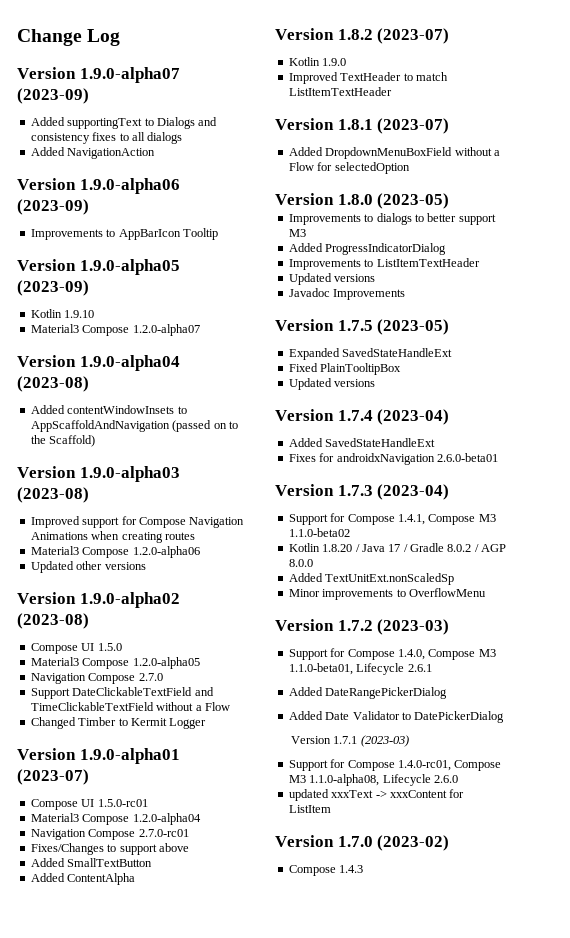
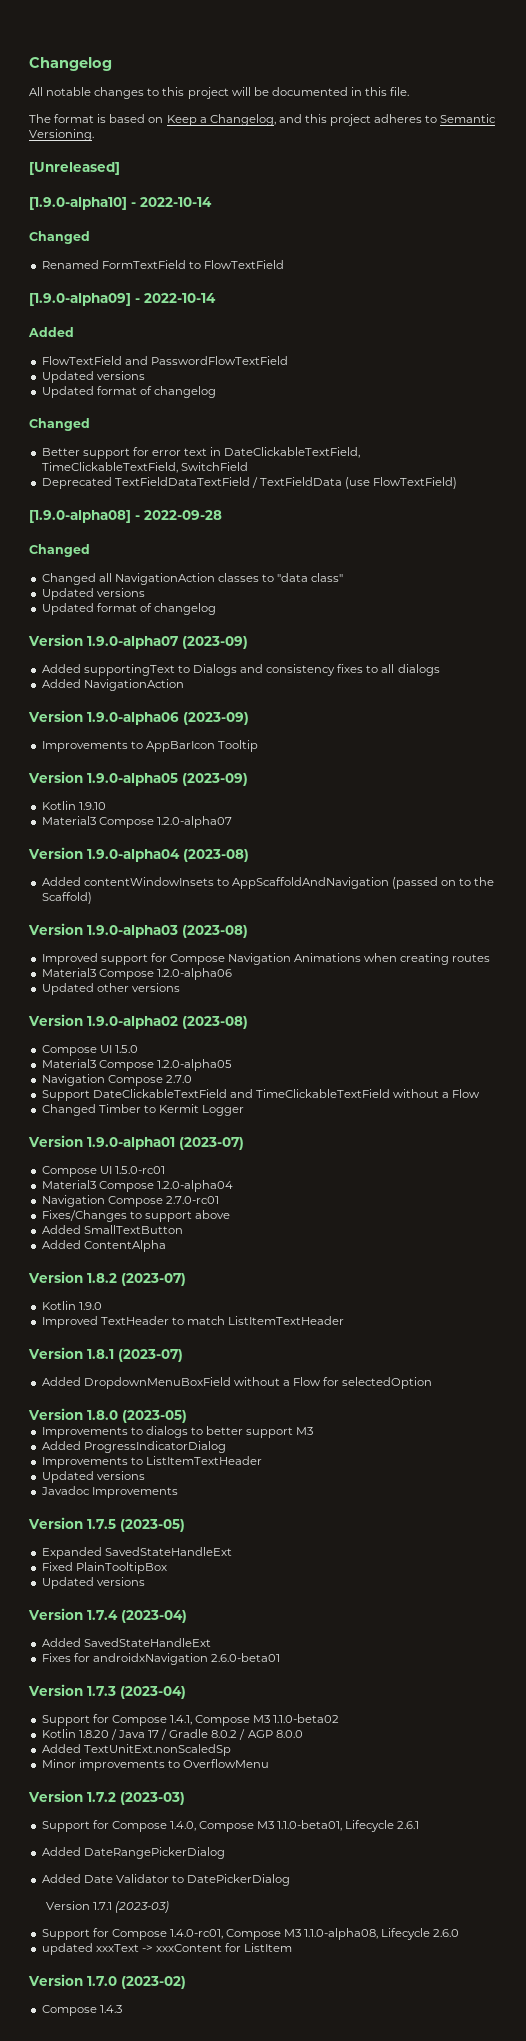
[17,29,121,46] Change Log -> [29,57,112,71] [29,87,410,99] [29,114,497,126] [29,129,94,141] [29,162,120,175] [29,197,212,210] [29,231,90,244] [41,260,284,269] [29,293,216,306] [28,327,74,337] [41,356,288,365] [41,371,145,383] [41,386,216,398] [29,418,90,431] [41,447,361,459] [41,462,248,473] [41,477,458,489] [29,510,222,523] [29,544,90,557] [41,573,344,585] [41,588,145,600] [41,603,216,615] Changelog // All notable changes to this project will be documented in this file. // The format is based on Keep a Changelog, and this project adheres to Semantic Versioning. // [Unreleased] // [1.9.0-alpha10] - 2022-10-14 // Changed // Renamed FormTextField to FlowTextField // [1.9.0-alpha09] - 2022-10-14 // Added // FlowTextField and PasswordFlowTextField // Updated versions // Updated format of changelog // Changed // Better support for error text in DateClickableTextField, TimeClickableTextField, SwitchField // Deprecated TextFieldDataTextField / TextFieldData (use FlowTextField) // [1.9.0-alpha08] - 2022-09-28 // Changed // Changed all NavigationAction classes to "data class" // Updated versions // Updated format of changelog

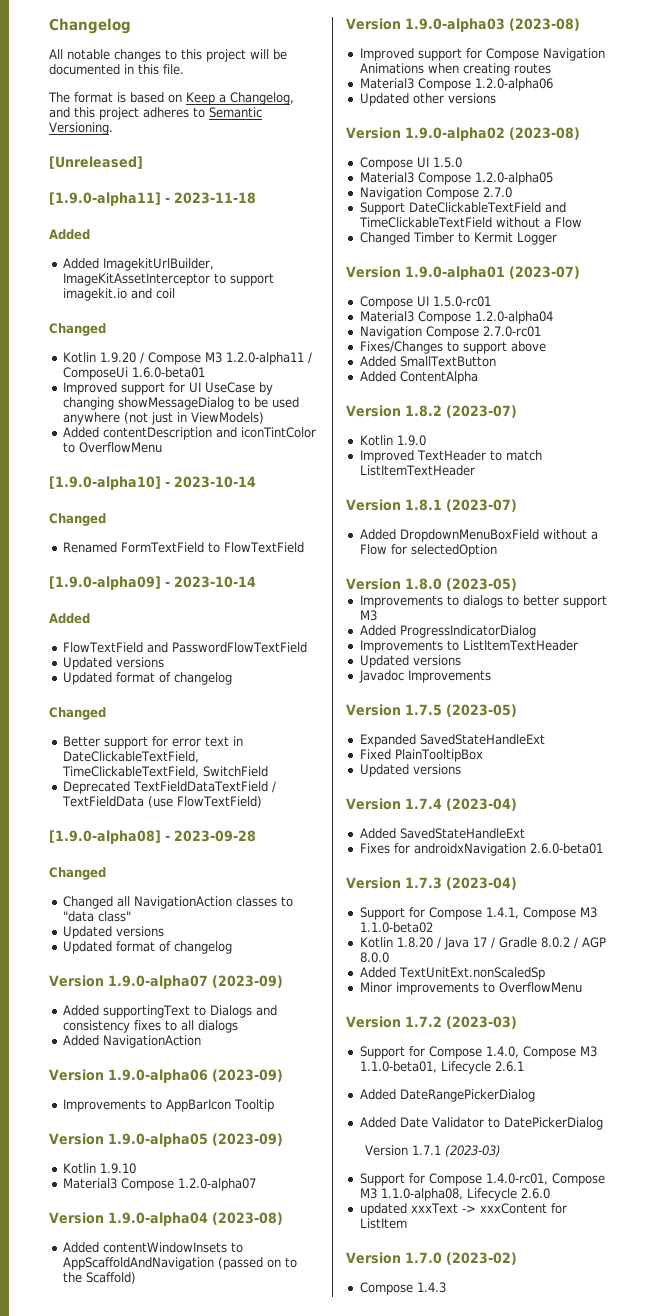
(120, 168) none -> [49,192,256,206] [49,229,90,240] [62,258,214,271] [62,273,274,286] [62,288,175,301] [49,323,106,336] [62,352,312,365] [62,367,205,380] [62,382,273,395] [62,397,299,410] [62,412,264,425] [62,427,316,440] [62,442,162,453] // [1.9.0-alpha11] - 2023-11-18 // Added // Added ImagekitUrlBuilder, ImageKitAssetInterceptor to support imagekit.io and coil // Changed // Kotlin 1.9.20 / Compose M3 1.2.0-alpha11 / ComposeUi 1.6.0-beta01 // Improved support for UI UseCase by changing showMessageDialog to be used anywhere (not just in ViewModels) // Added contentDescription and iconTintColor to OverflowMenu
[140,197,212,207] 2022-10-14 -> [174,476,256,488] 2023-10-14
[144,293,216,303] 2022-10-14 -> [174,576,256,588] 2023-10-14
[144,510,222,520] 2022-09-28 -> [174,830,256,842] 2023-09-28

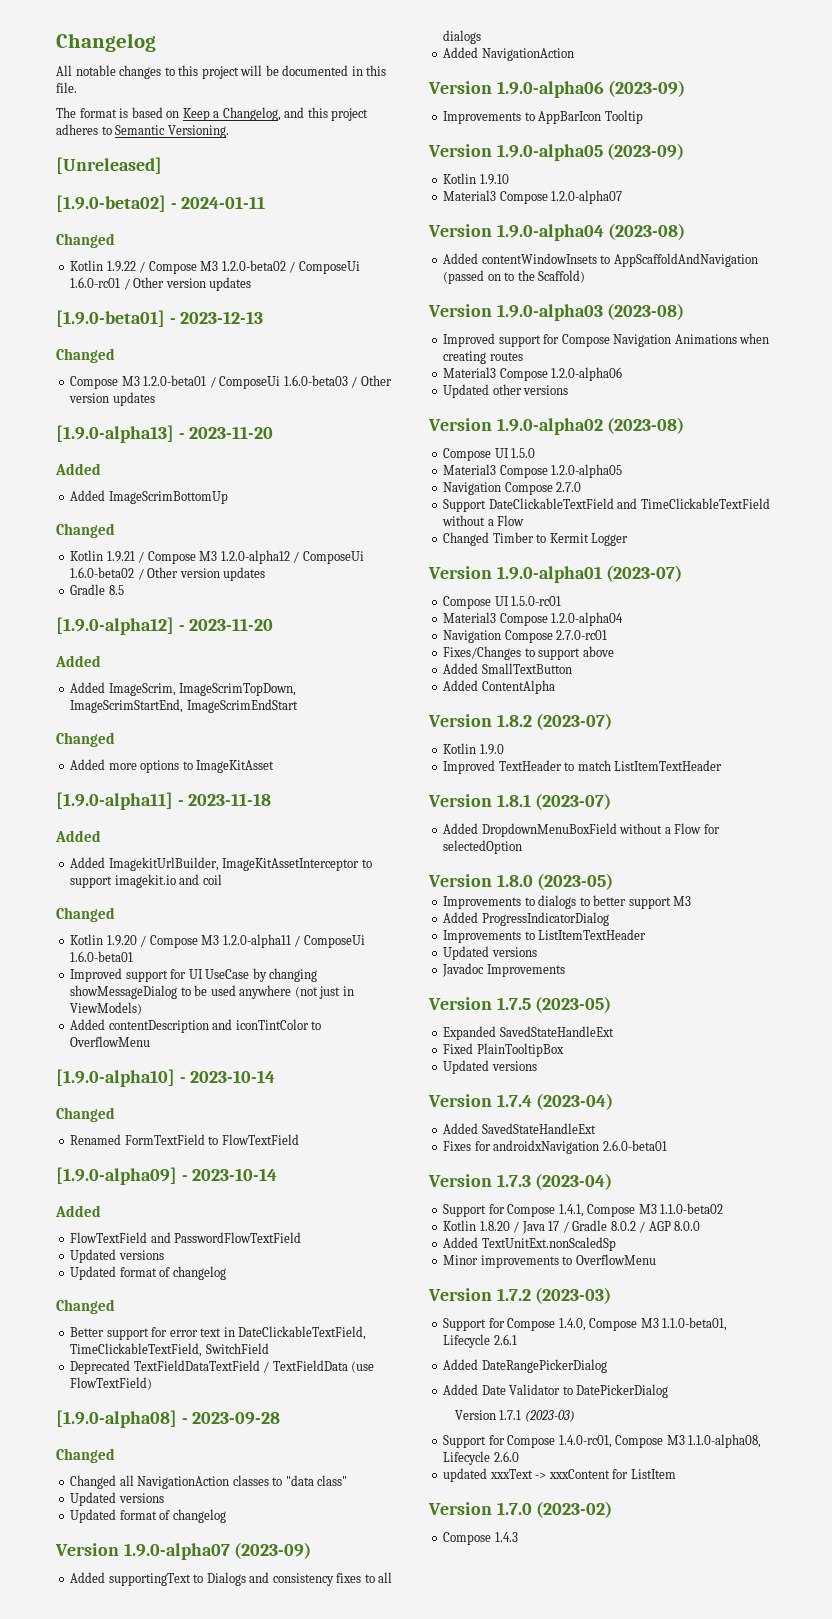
(143, 162) none -> [56,195,266,212] [56,233,115,248] [70,260,360,274] [70,277,252,291] [56,310,264,327] [56,348,115,363] [70,375,392,389] [69,392,155,406] [56,425,274,443] [55,463,101,475] [70,490,228,504] [56,523,115,538] [70,550,364,564] [70,567,266,581] [70,584,124,595] [56,617,274,635] [55,655,101,667] [70,682,297,696] [70,699,298,713] [56,732,115,747] [70,759,275,773] // [1.9.0-beta02] - 2024-01-11 // Changed // Kotlin 1.9.22 / Compose M3 1.2.0-beta02 / ComposeUi 1.6.0-rc01 / Other version updates // [1.9.0-beta01] - 2023-12-13 // Changed // Compose M3 1.2.0-beta01 / ComposeUi 1.6.0-beta03 / Other version updates // [1.9.0-alpha13] - 2023-11-20 // Added // Added ImageScrimBottomUp // Changed // Kotlin 1.9.21 / Compose M3 1.2.0-alpha12 / ComposeUi 1.6.0-beta02 / Other version updates // Gradle 8.5 // [1.9.0-alpha12] - 2023-11-20 // Added // Added ImageScrim, ImageScrimTopDown, ImageScrimStartEnd, ImageScrimEndStart // Changed // Added more options to ImageKitAsset

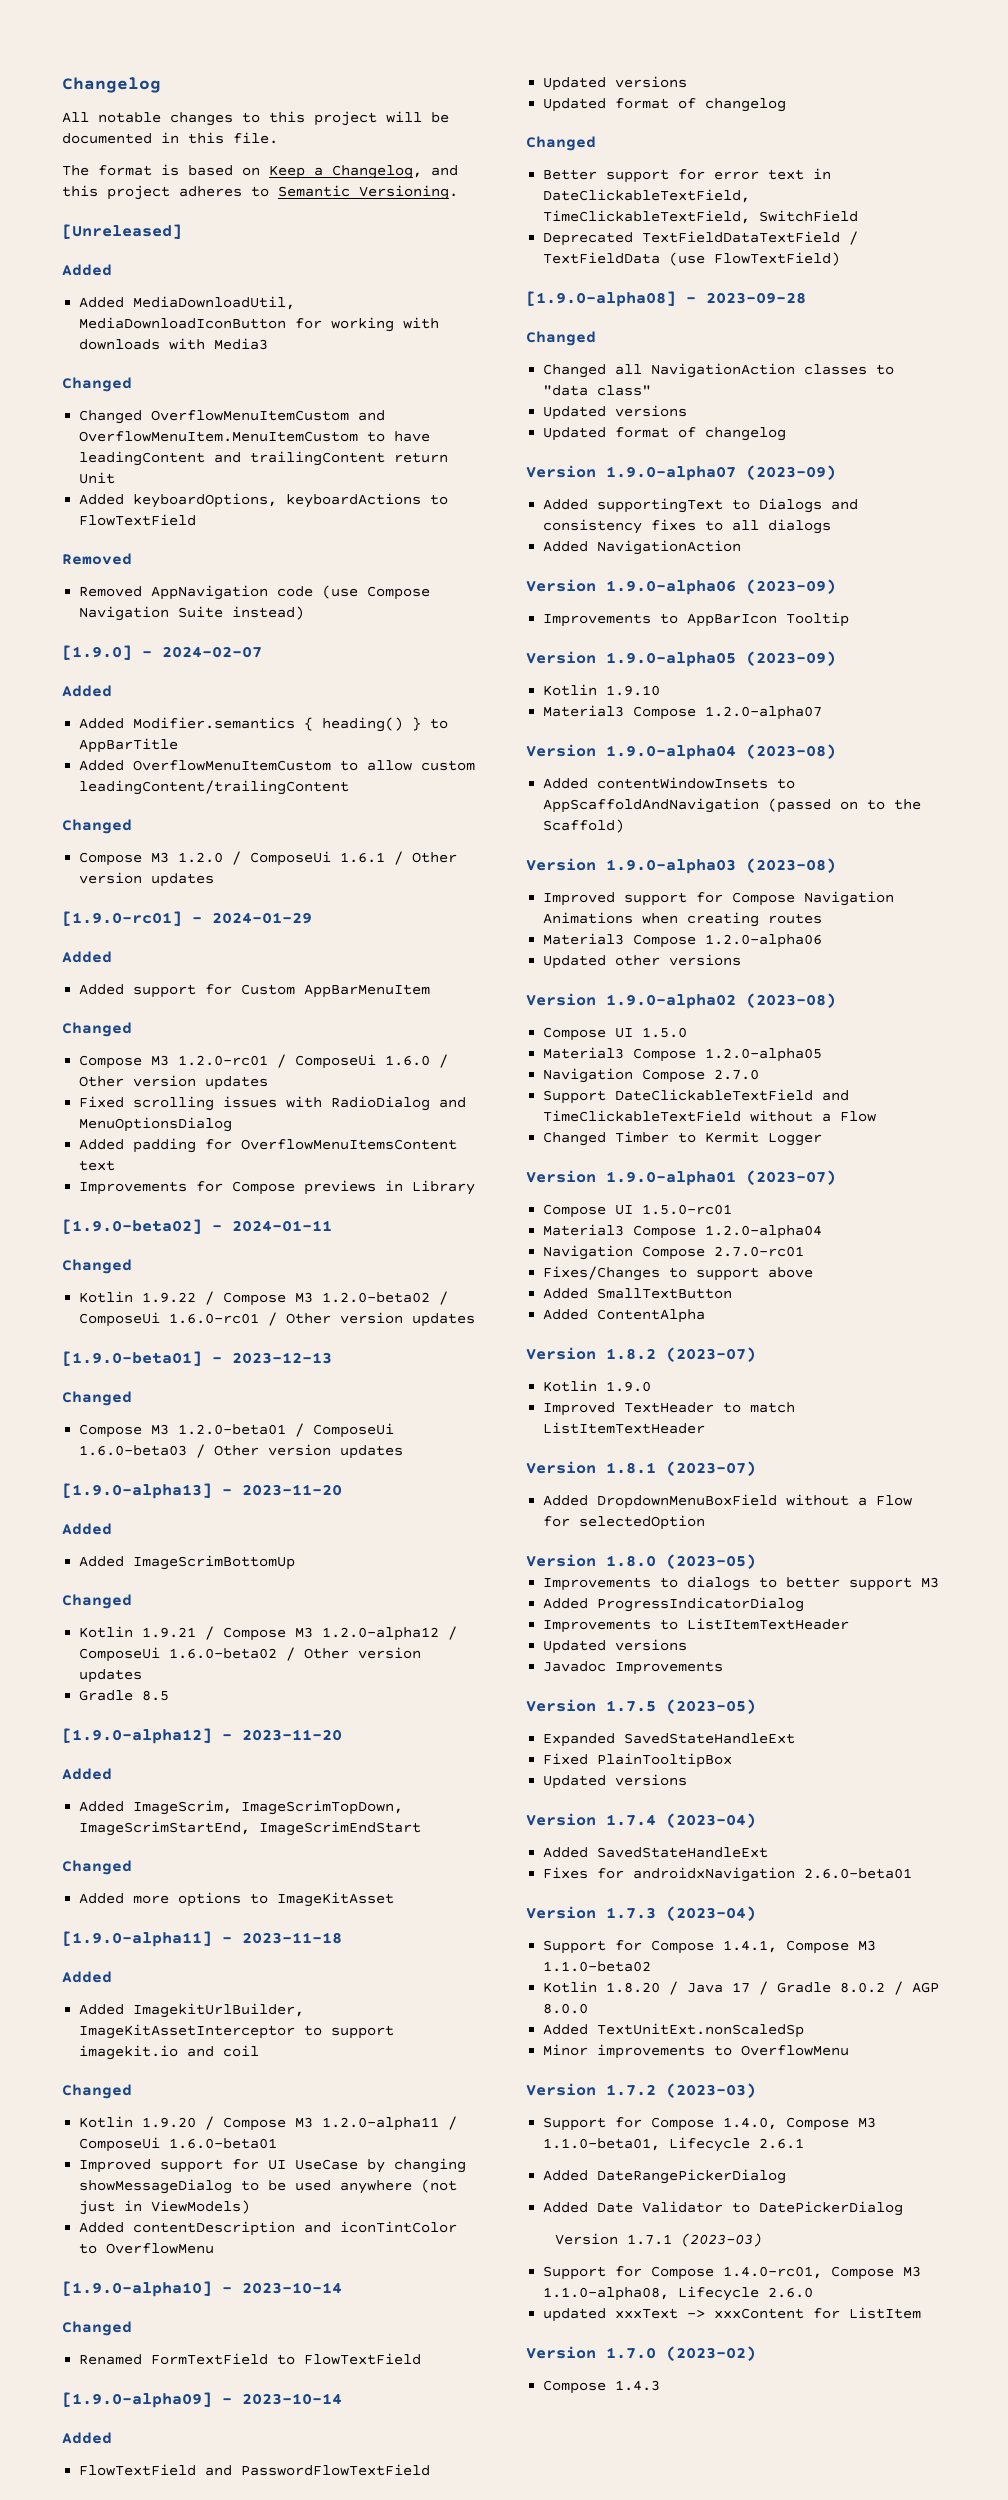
(162, 165) none -> [62,264,112,276] [79,296,296,310] [79,317,440,332] [79,338,269,350] [62,377,132,392] [79,410,386,424] [79,431,431,442] [79,451,449,466] [79,472,116,484] [79,493,449,508] [79,514,197,526] [62,553,132,565] [79,585,431,600] [79,606,305,621] [62,645,262,660] [62,685,112,697] [79,717,449,732] [79,738,179,753] [79,760,476,771] [79,780,350,795] [62,819,132,834] [79,851,458,866] [79,872,215,887] [62,911,312,926] [62,951,112,963] [79,984,431,998] [62,1022,132,1037] [79,1054,449,1069] [79,1075,269,1090] [79,1096,467,1111] [79,1117,233,1132] [79,1138,458,1153] [79,1160,116,1171] [79,1180,476,1195] // Added // Added MediaDownloadUtil, MediaDownloadIconButton for working with downloads with Media3 // Changed // Changed OverflowMenuItemCustom and OverflowMenuItem.MenuItemCustom to have leadingContent and trailingContent return Unit // Added keyboardOptions, keyboardActions to FlowTextField // Removed // Removed AppNavigation code (use Compose Navigation Suite instead) // [1.9.0] - 2024-02-07 // Added // Added Modifier.semantics { heading() } to AppBarTitle // Added OverflowMenuItemCustom to allow custom leadingContent/trailingContent // Changed // Compose M3 1.2.0 / ComposeUi 1.6.1 / Other version updates // [1.9.0-rc01] - 2024-01-29 // Added // Added support for Custom AppBarMenuItem // Changed // Compose M3 1.2.0-rc01 / ComposeUi 1.6.0 / Other version updates // Fixed scrolling issues with RadioDialog and MenuOptionsDialog // Added padding for OverflowMenuItemsContent text // Improvements for Compose previews in Library

